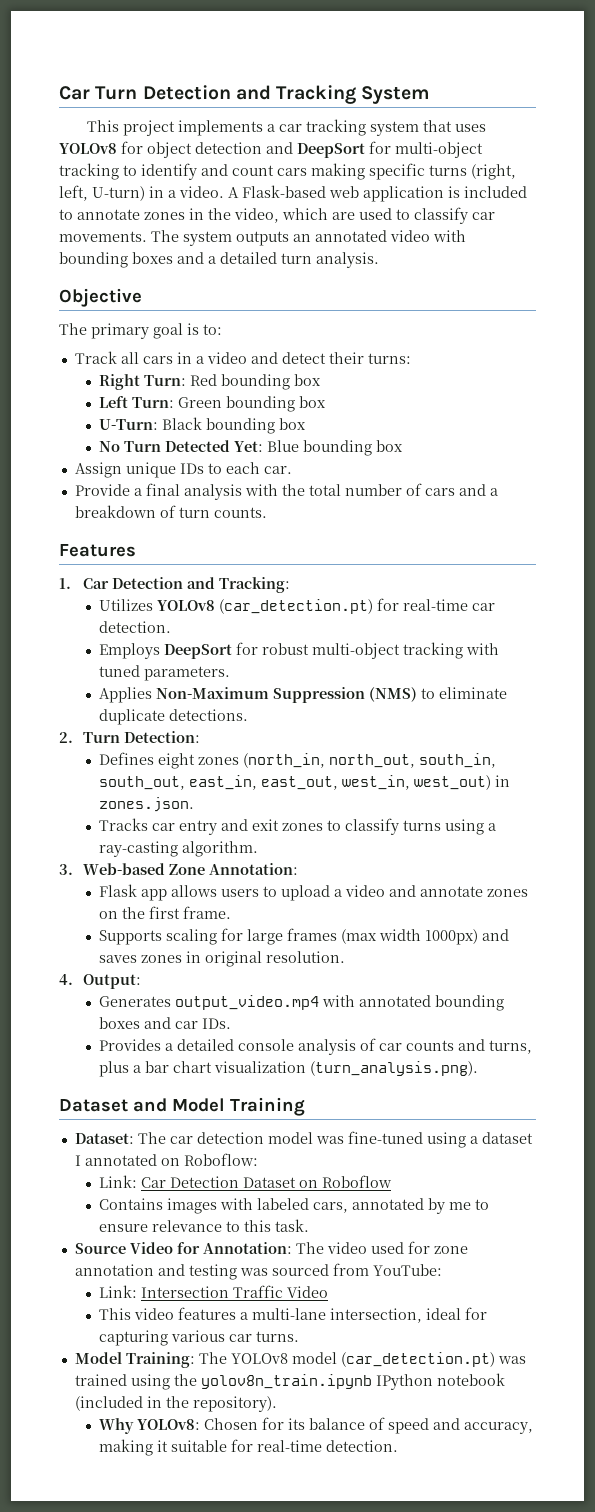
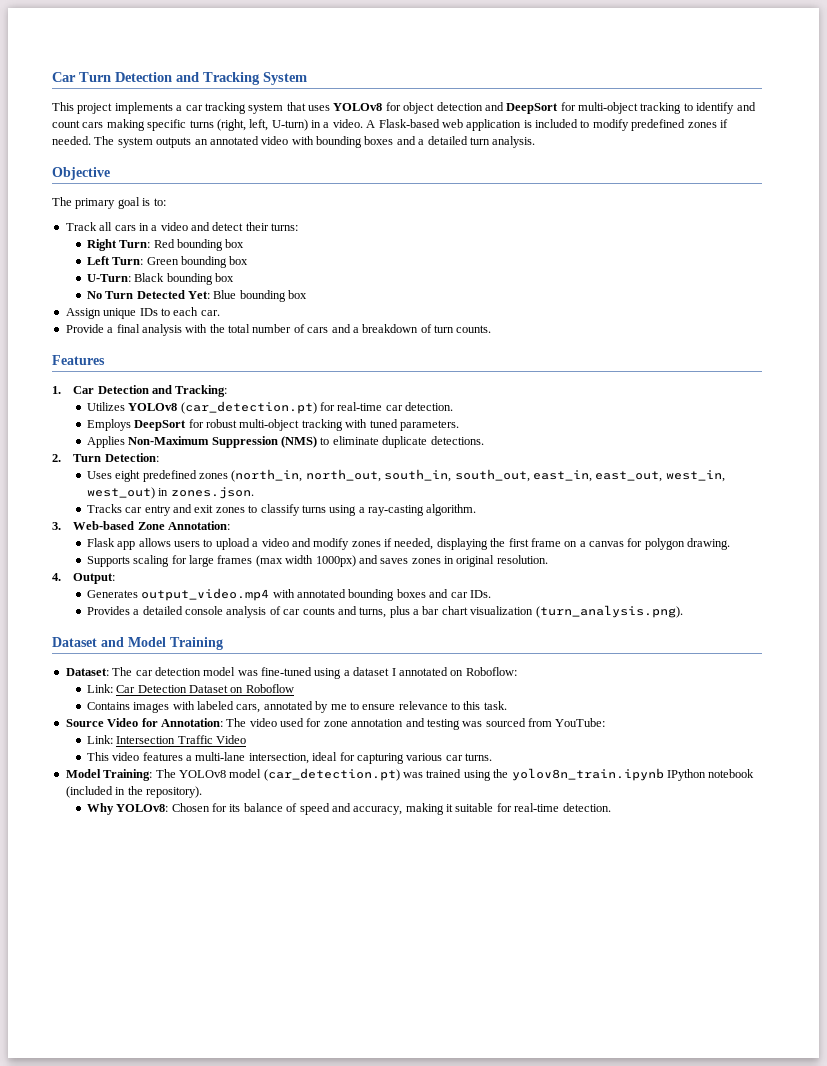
[77,207,495,224] [59,231,147,242] annotate zones in the video, which are used to classify car movements. -> [592,119,728,131] [52,136,91,145] modify predefined zones if needed.
[98,752,195,769] Defines eight -> [86,470,197,482] Uses eight predefined
[419,886,528,897] [98,906,231,919] annotate zones on the first frame. -> [313,538,731,550] modify zones if needed, displaying the first frame on a canvas for polygon drawing.

